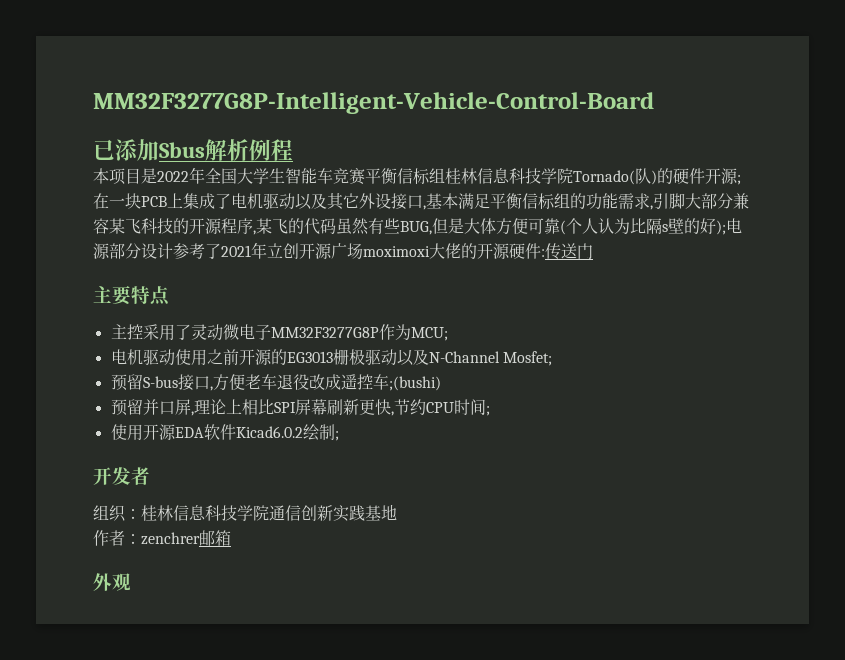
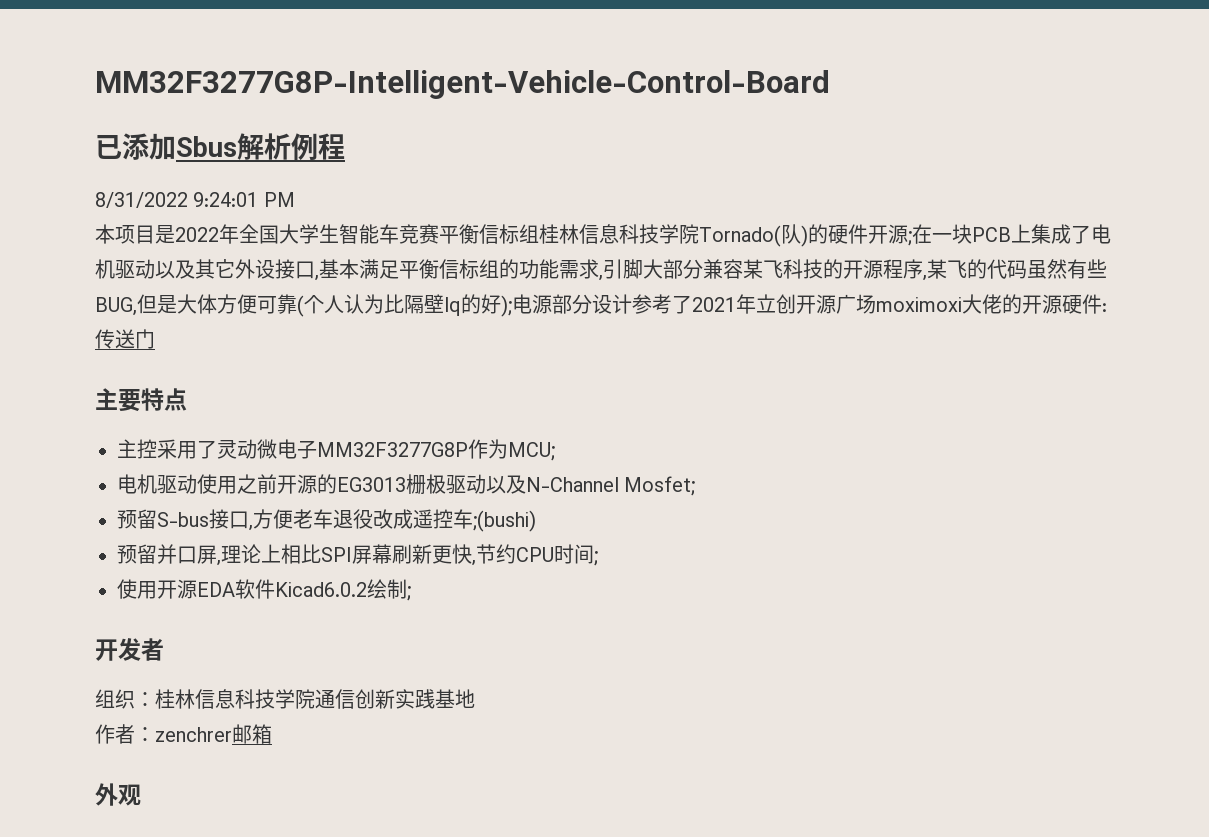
(293, 150) none -> [95,192,295,208] // 8/31/2022 9:24:01 PM
[662,218,684,234] s壁 -> [424,294,461,316] 壁lq

